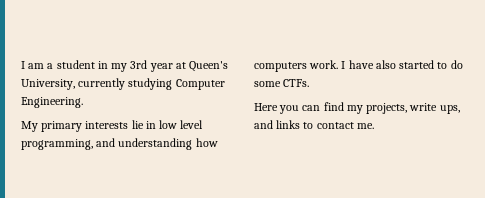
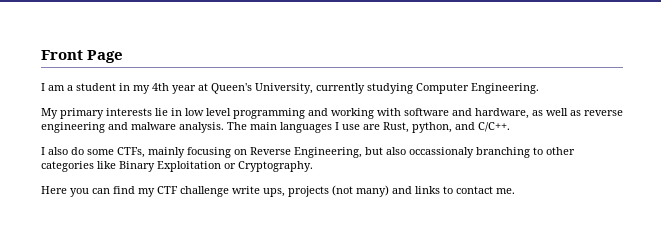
(21, 65) none -> [41,50,124,63] Front Page //
[130,60,148,69] 3rd -> [152,83,169,91] 4th
[21,138,218,150] [254,60,463,72] [254,79,310,87] programming, and understanding how computers work. I have also started to do some CTFs. -> [233,108,623,119] [41,122,510,133] [41,147,575,158] [41,161,313,172] programming and working with software and hardware, as well as reverse engineering and malware analysis. The main languages I use are Rust, python, and C/C++. // I also do some CTFs, mainly focusing on Reverse Engineering, but also occassionaly branching to other categories like Binary Exploitation or Cryptography.
[366,103,460,114] projects, write ups, -> [157,185,389,197] CTF challenge write ups, projects (not many)

